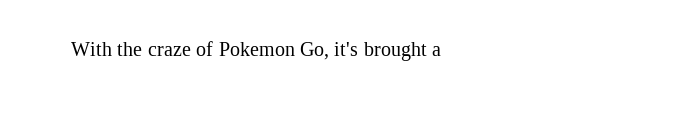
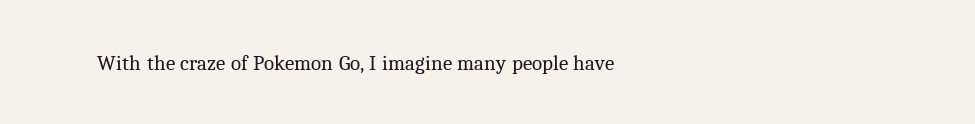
[334,42,442,61] it's brought a -> [369,55,615,74] I imagine many people have

